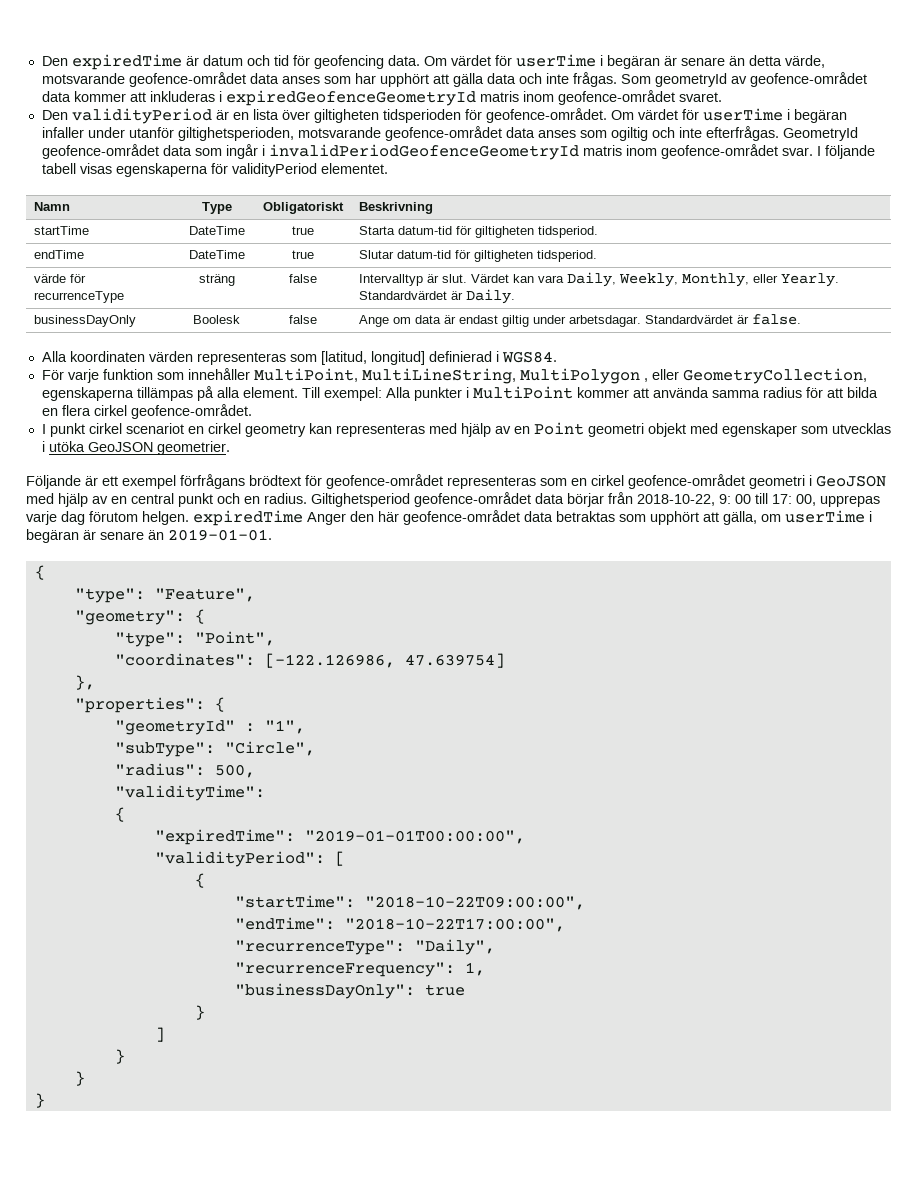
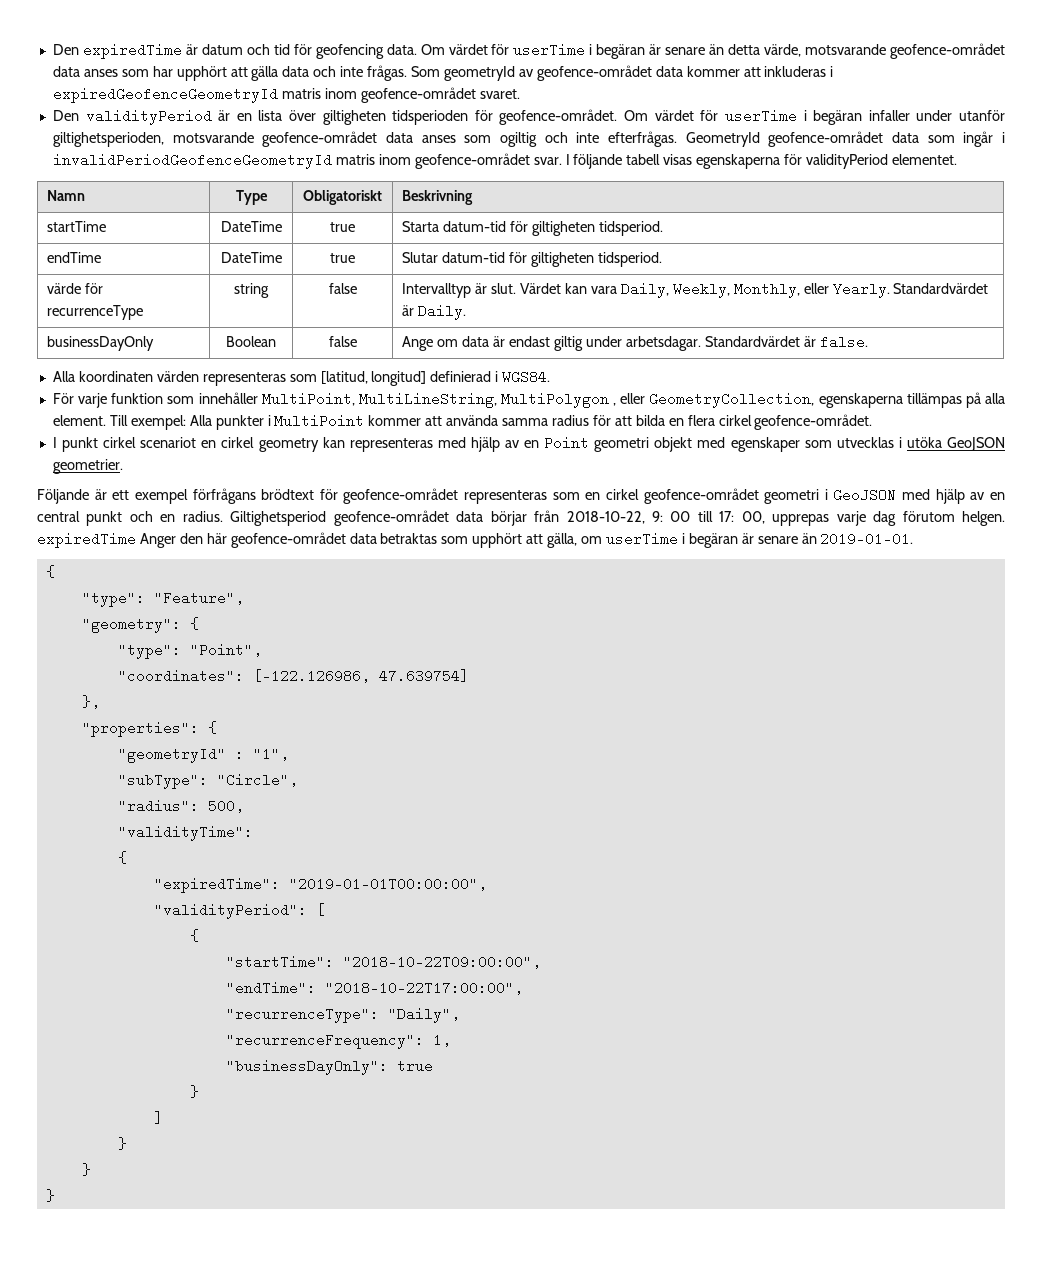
[198,274,235,286] sträng -> [234,283,269,298] string
[193,315,240,324] Boolesk -> [226,336,276,347] Boolean

